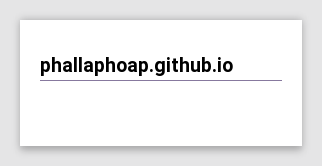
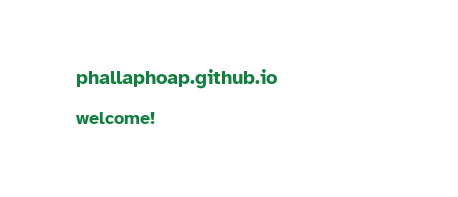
(233, 66) none -> [76,112,155,124] // welcome!

